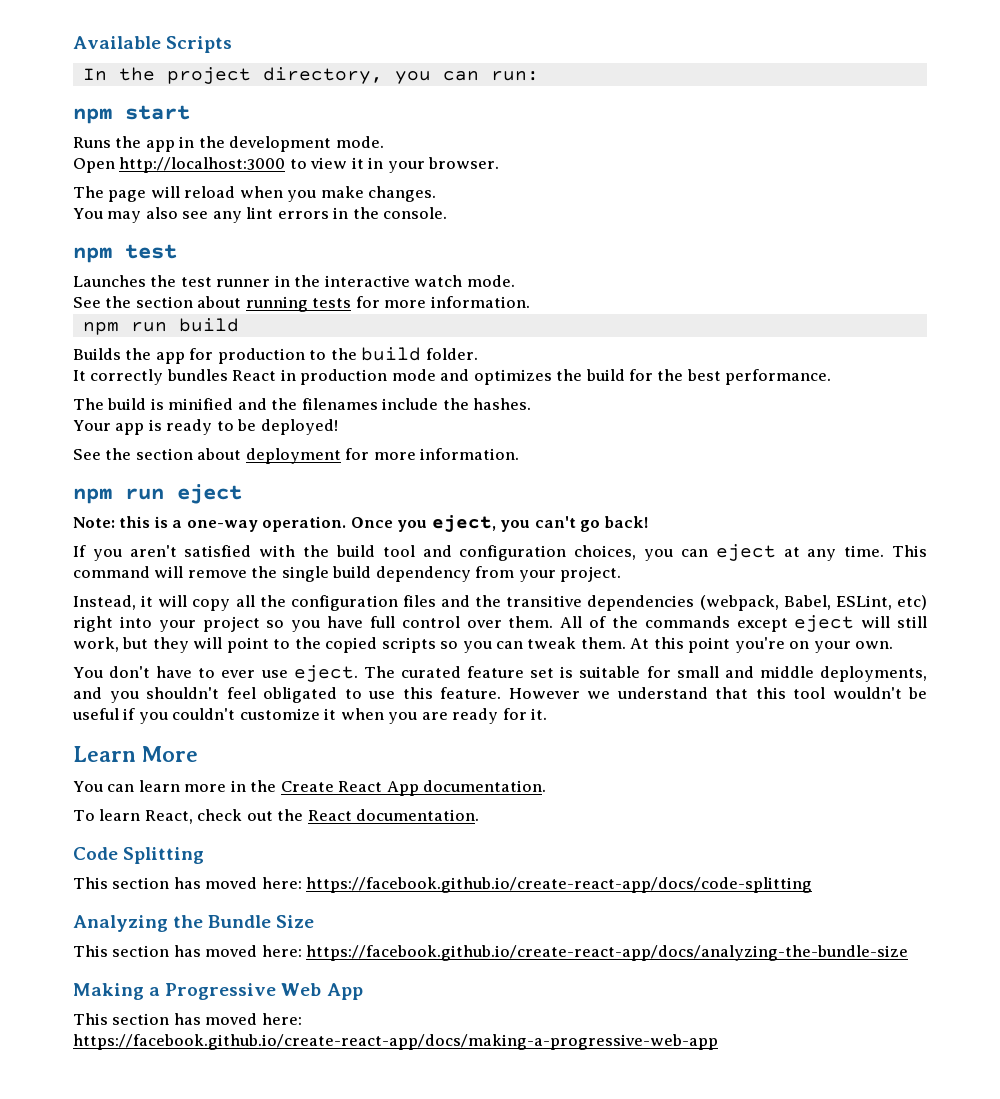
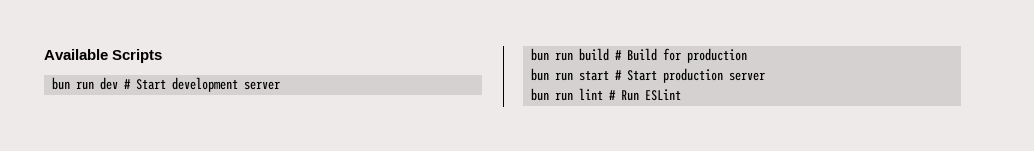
[82,67,539,84] [73,105,190,124] [73,136,384,152] [73,157,500,173] [73,186,437,202] [73,207,448,223] [73,244,177,263] [73,275,515,287] [73,296,530,312] [82,322,119,335] In the project directory, you can run: // npm start // Runs the app in the development mode. // Open http://localhost:3000 to view it in your browser. // The page will reload when you make changes. // You may also see any lint errors in the console. // npm test // Launches the test runner in the interactive watch mode. // See the section about running tests for more information. // npm -> [52,77,281,92] [531,48,550,61] bun run dev # Start development server // bun
[73,348,185,364] // Builds the app -> [615,48,658,61] # Build
[309,347,478,361] [73,369,832,385] [73,398,532,410] [73,419,338,435] [73,448,520,464] [73,484,242,504] [73,515,649,532] [73,544,928,561] [73,566,622,582] [73,595,927,611] [73,615,928,632] [73,637,894,653] [73,665,928,682] [73,687,927,703] [72,708,548,724] [73,746,198,762] [73,780,547,796] [73,809,480,824] [73,847,205,864] [73,877,813,893] [73,915,315,932] [73,945,909,961] [73,983,363,1000] [73,1013,302,1025] [73,1034,718,1050] to the build folder. // It correctly bundles React in production mode and optimizes the build for the best performance. // The build is minified and the filenames include the hashes. // Your app is ready to be deployed! // See the section about deployment for more information. // npm run eject // Note: this is a one-way operation. Once you eject, you can't go back! // If you aren't satisfied with the build tool and configuration choices, you can eject at any time. This command will remove the single build dependency from your project. // Instead, it will copy all the configuration files and the transitive dependencies (webpack, Babel, ESLint, etc) right into your project so you have full control over them. All of the commands except eject will still work, but they will point to the copied scripts so you can tweak them. At this point you're on your own. // You don't have to ever use eject. The curated feature set is suitable for small and middle deployments, and you shouldn't feel obligated to use this feature. However we understand that this tool wouldn't be useful if you couldn't customize it when you are ready for it. // Learn More // You can learn more in the Create React App documentation. // To learn React, check out the React documentation. // Code Splitting // This section has moved here: https://facebook.github.io/create-react-app/docs/code-splitting // Analyzing the Bundle Size // This section has moved here: https://facebook.github.io/create-react-app/docs/analyzing-the-bundle-size // Making a Progressive Web App // This section has moved here: https://facebook.github.io/create-react-app/docs/making-a-progressive-web-app -> [531,68,766,83] [531,88,682,101] // bun run start # Start production server // bun run lint # Run ESLint

